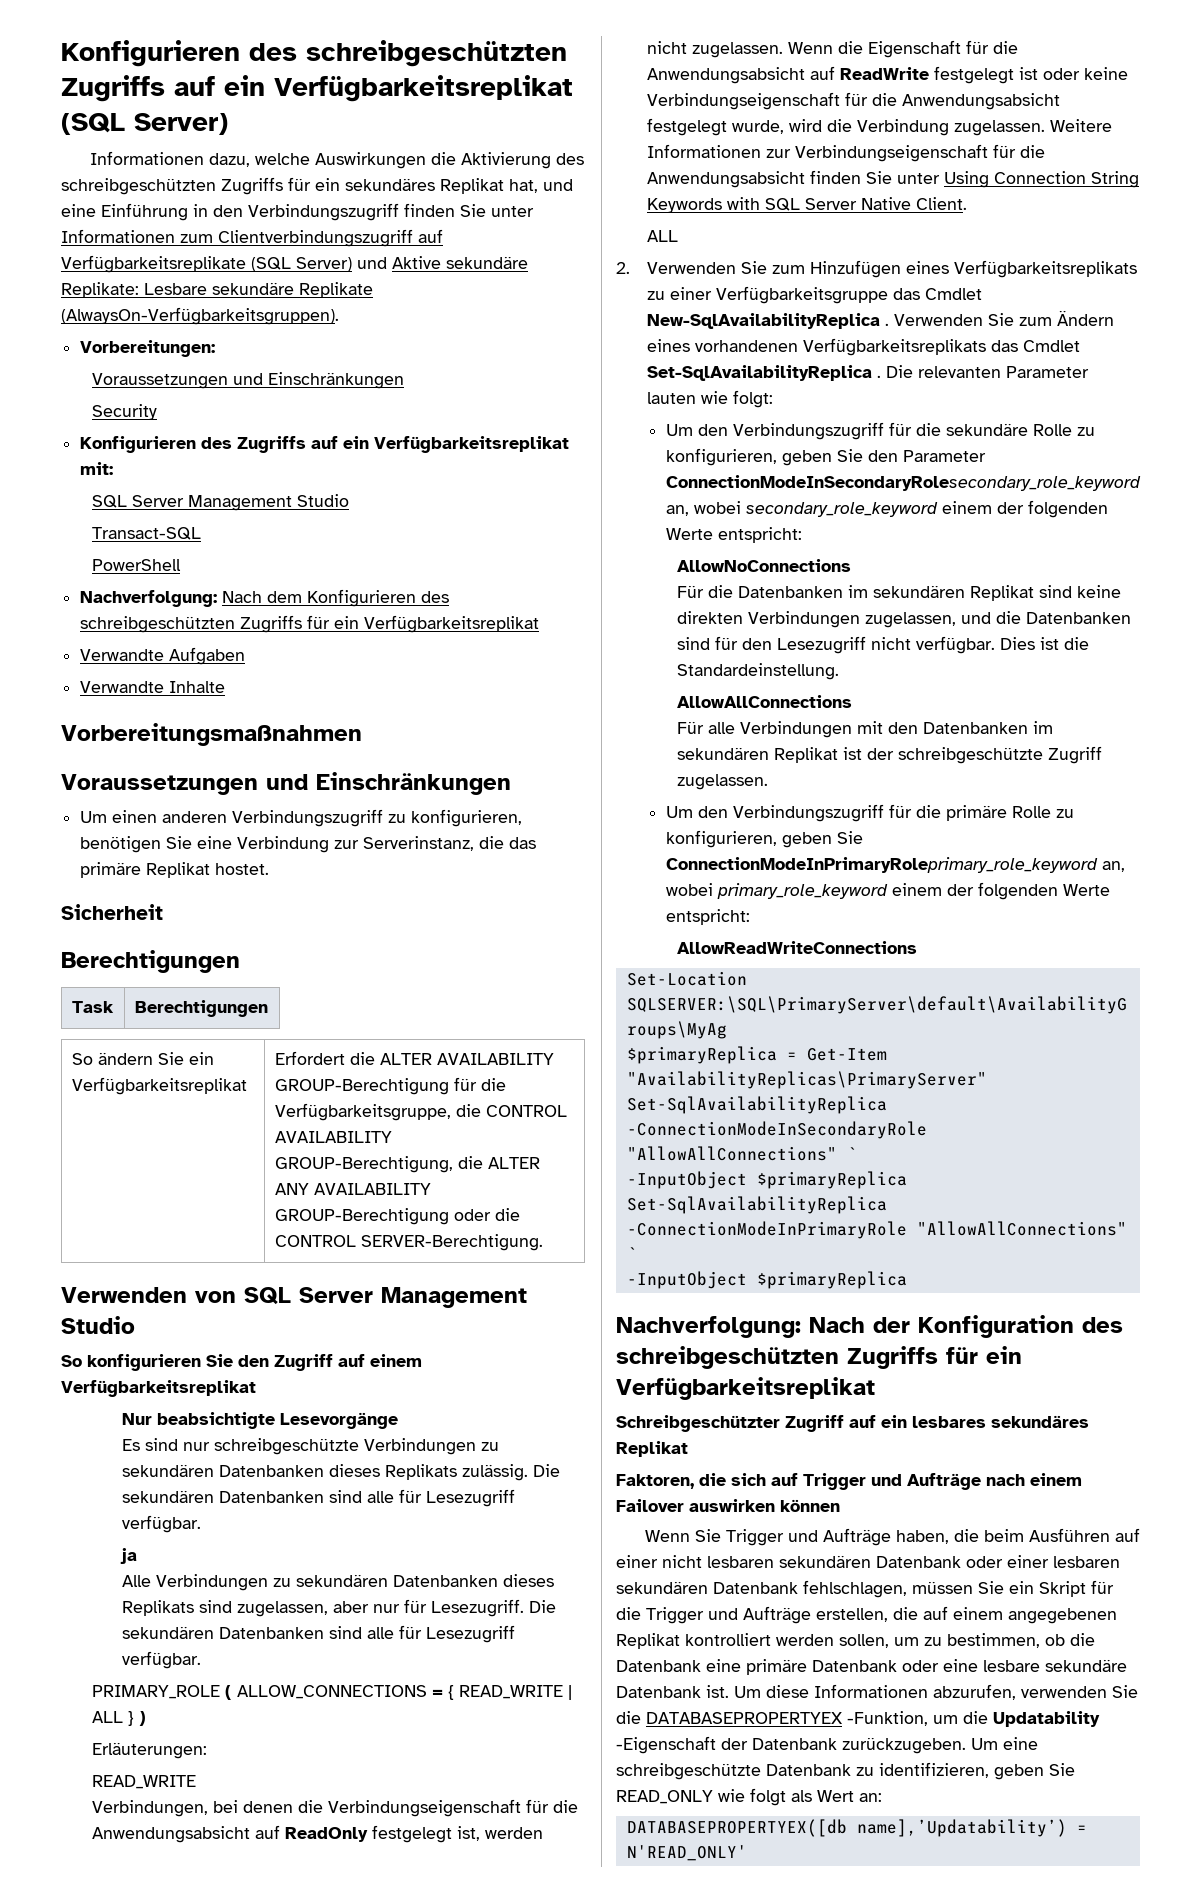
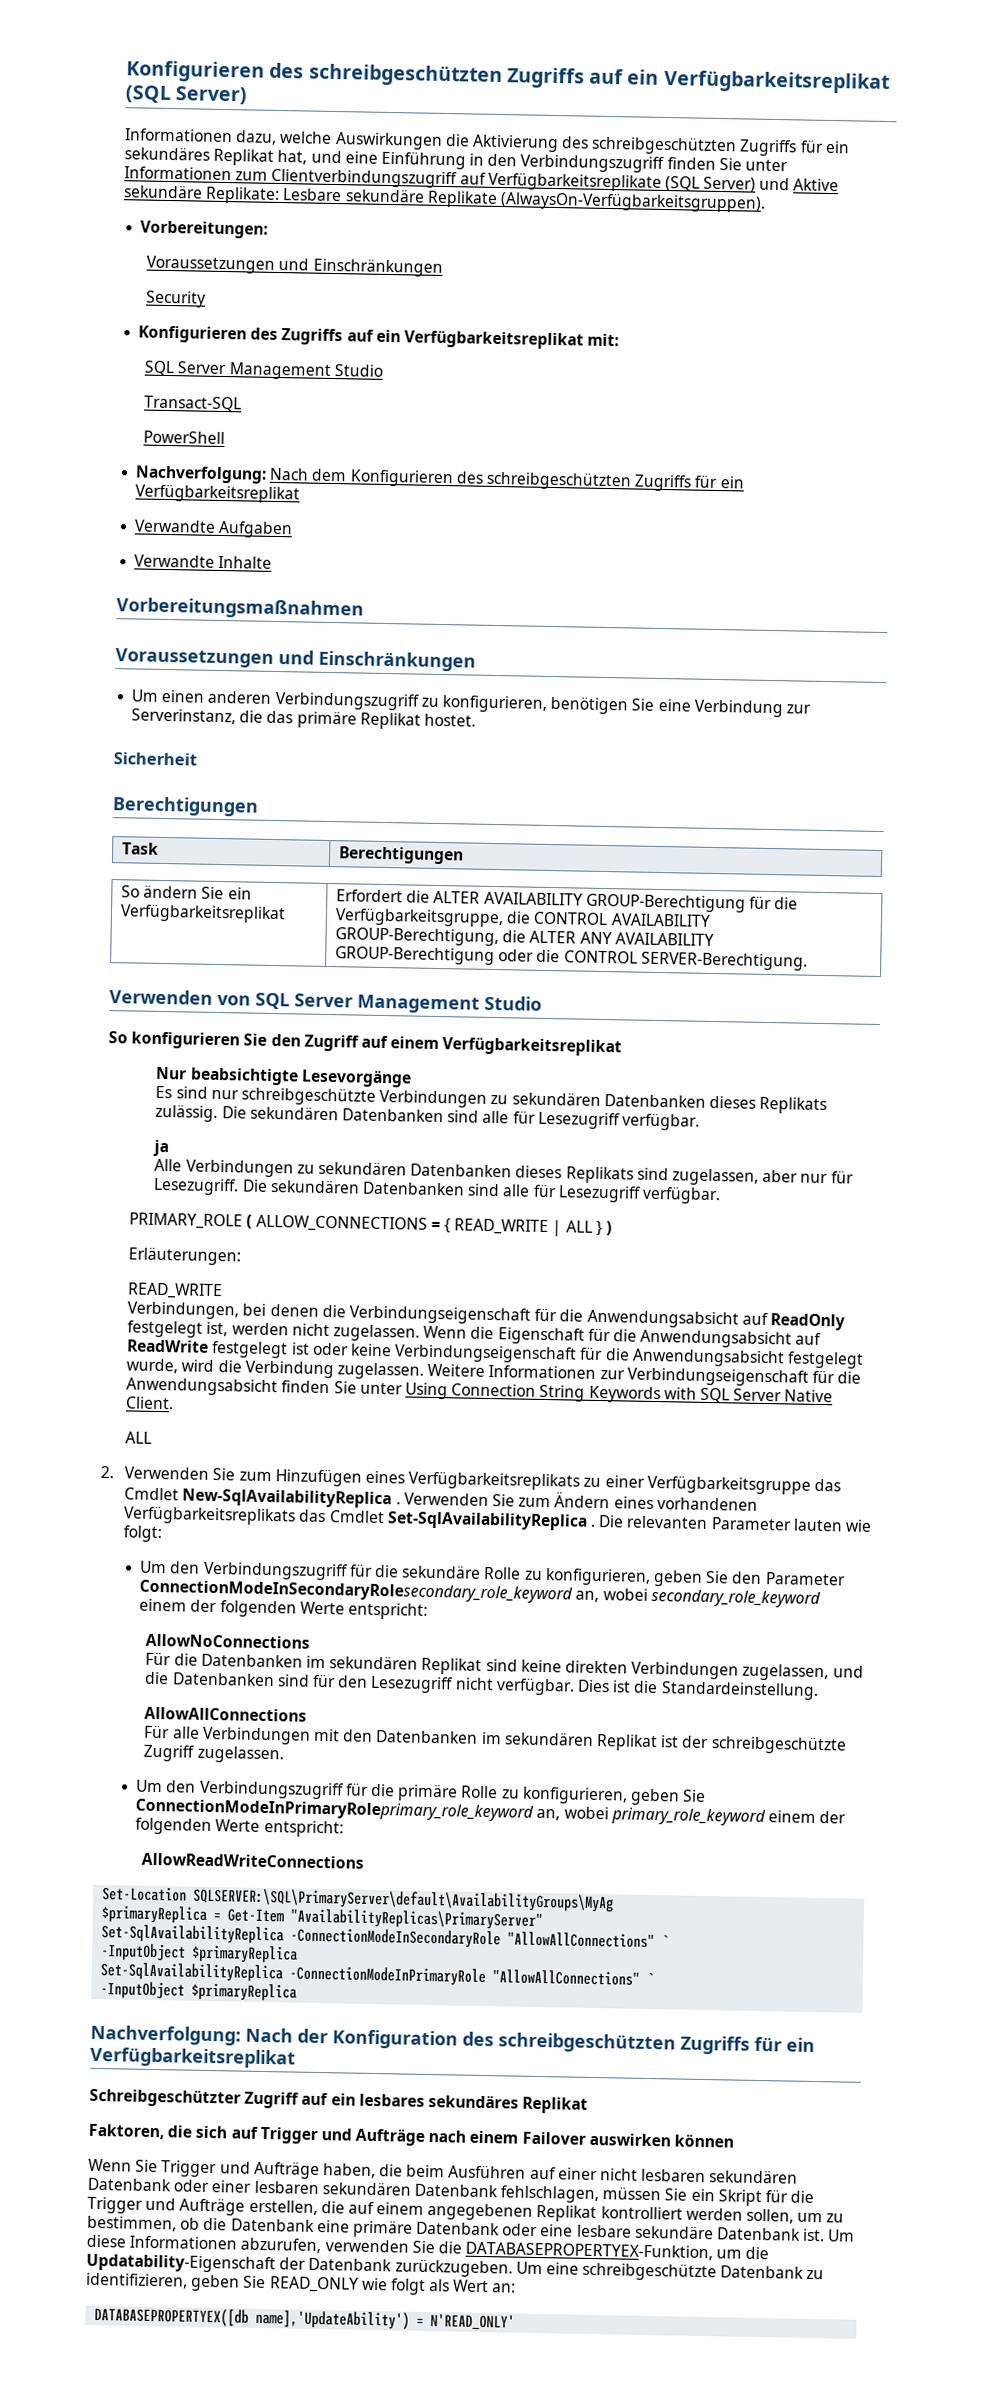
[646,1711,1100,1727] [616,1736,716,1754] DATABASEPROPERTYEX -Funktion, um die Updatability -Eigenschaft -> [465,2241,770,2261] [86,2253,276,2274] DATABASEPROPERTYEX-Funktion, um die Updatability-Eigenschaft
[856,1819,1067,1837] name],’Updatability’) -> [255,2309,411,2330] name],'UpdateAbility')

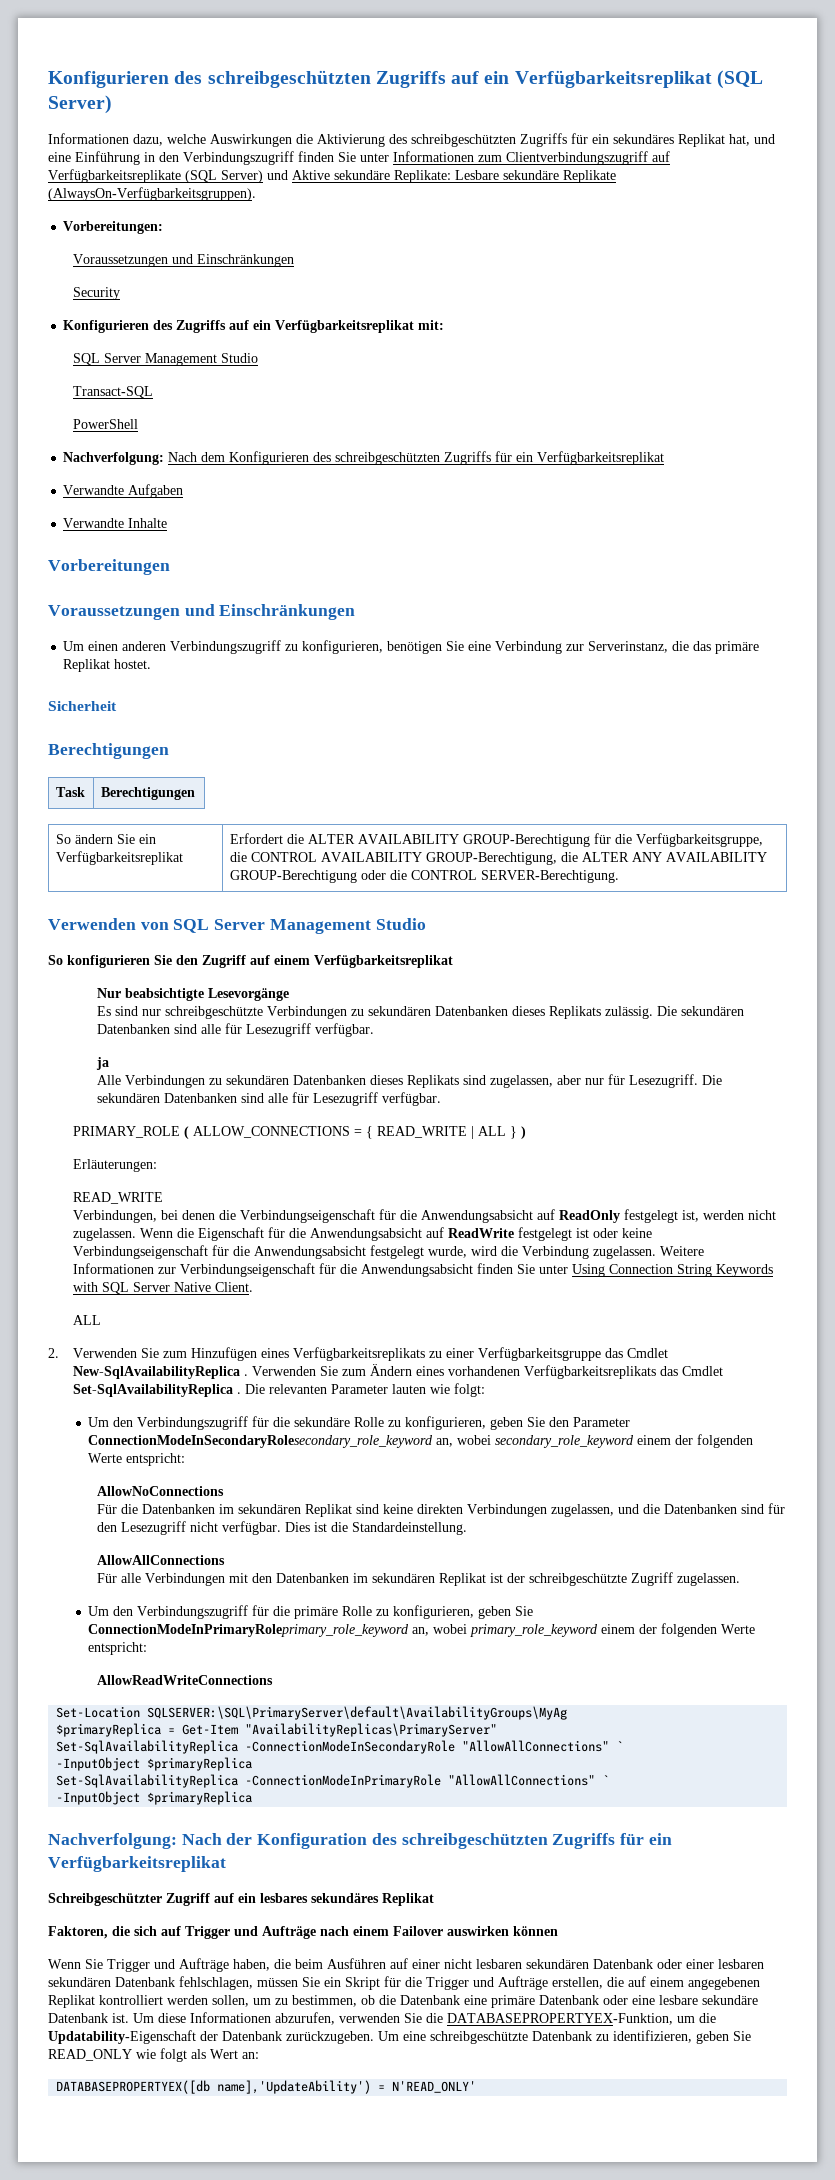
[116,597,364,620] Vorbereitungsmaßnahmen -> [48,559,170,575] Vorbereitungen

